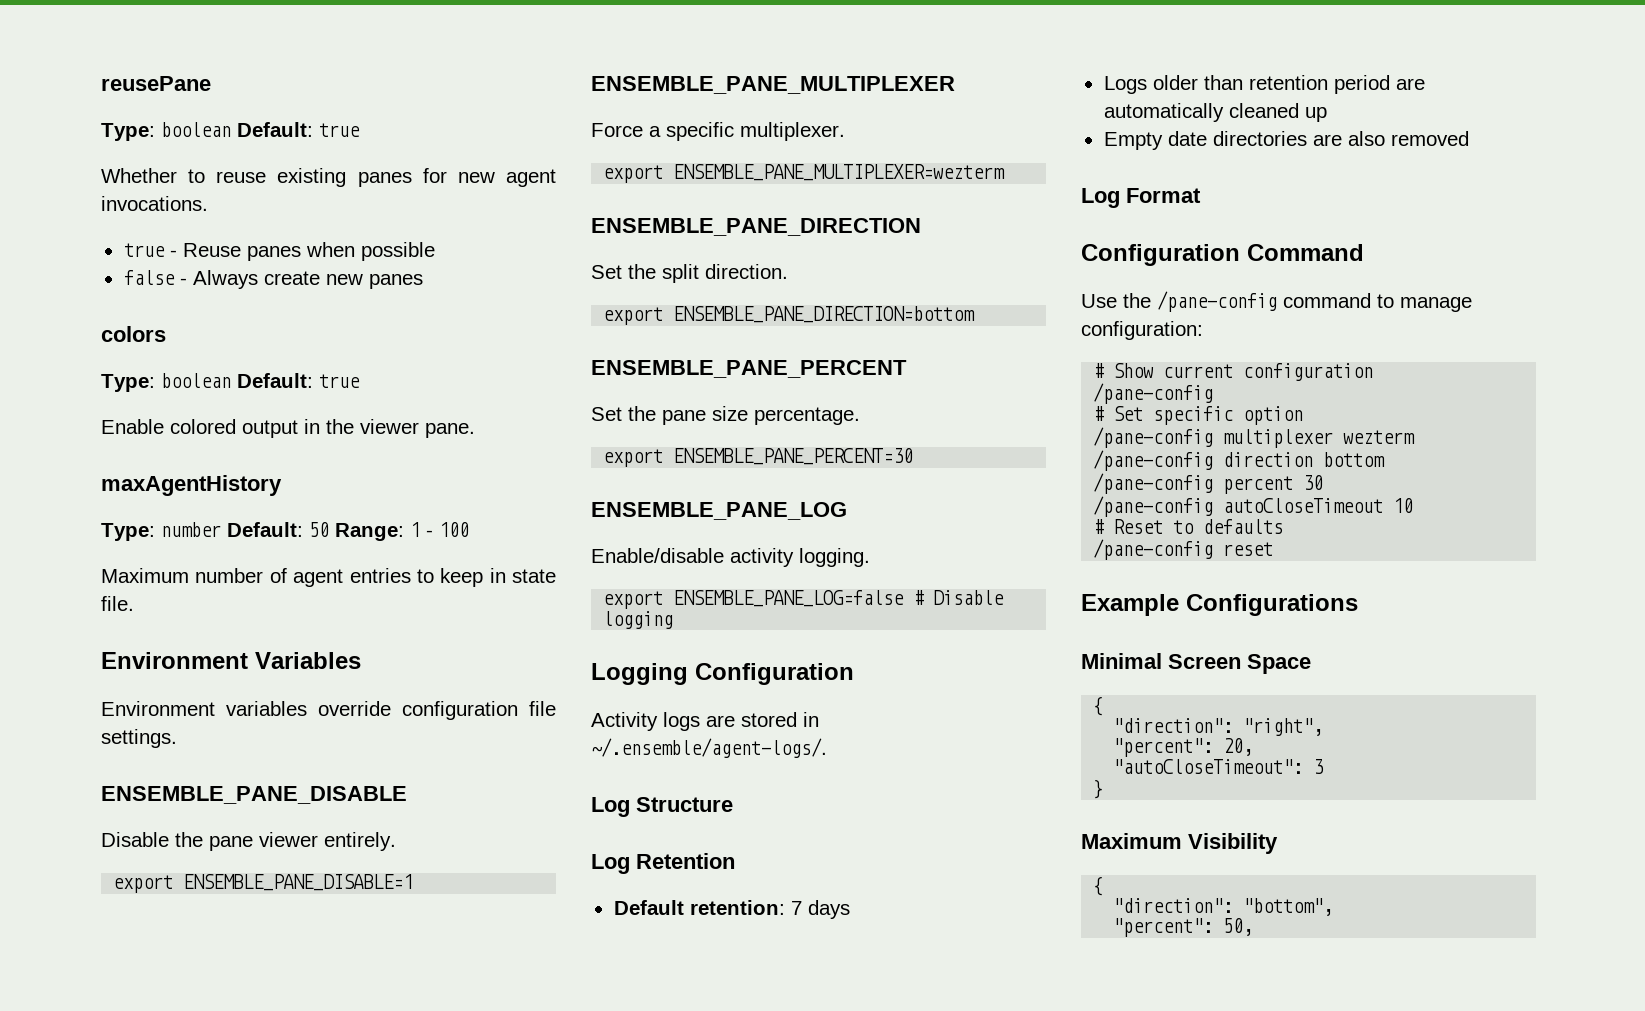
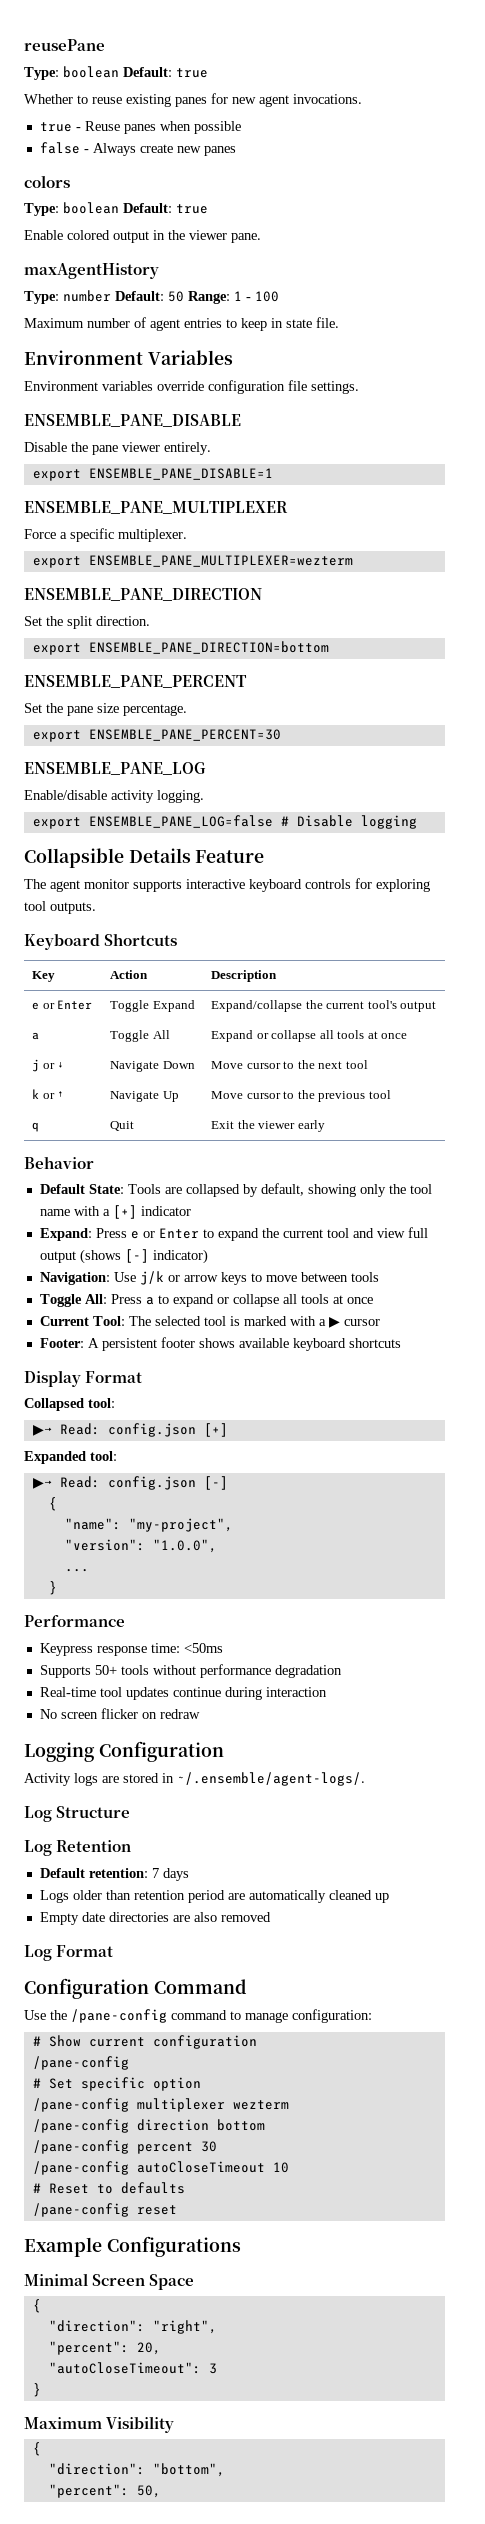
(674, 620) none -> [24,848,265,868] [24,878,430,892] [24,901,96,914] [24,933,178,950] [32,971,56,982] [110,970,149,979] [211,970,278,982] [32,1000,93,1010] [110,1000,195,1012] [211,1000,437,1012] [32,1032,40,1040] [110,1030,170,1042] [211,1030,408,1042] [32,1059,65,1072] [110,1061,195,1072] [211,1060,368,1069] [32,1089,65,1099] [110,1091,179,1102] [211,1090,391,1102] [32,1122,40,1132] [110,1121,135,1131] [211,1120,325,1132] [24,1156,94,1169] [39,1183,432,1197] [39,1205,191,1219] [39,1227,428,1241] [39,1249,208,1264] [39,1271,379,1285] [39,1294,373,1307] [39,1316,380,1328] [39,1337,401,1351] [24,1370,143,1387] [24,1398,115,1411] [32,1423,228,1437] [24,1451,117,1464] [32,1476,228,1490] [48,1497,57,1511] [64,1518,233,1532] [64,1539,217,1553] [64,1569,89,1572] [48,1581,57,1595] [24,1615,125,1627] [39,1643,223,1656] [39,1664,342,1678] [39,1687,327,1700] [39,1708,200,1719] // Collapsible Details Feature // The agent monitor supports interactive keyboard controls for exploring tool outputs. // Keyboard Shortcuts // Key | Action | Description // e or Enter | Toggle Expand | Expand/collapse the current tool's output // a | Toggle All | Expand or collapse all tools at once // j or ↓ | Navigate Down | Move cursor to the next tool // k or ↑ | Navigate Up | Move cursor to the previous tool // q | Quit | Exit the viewer early // Behavior // Default State: Tools are collapsed by default, showing only the tool name with a [+] indicator // Expand: Press e or Enter to expand the current tool and view full output (shows [-] indicator) // Navigation: Use j/k or arrow keys to move between tools // Toggle All: Press a to expand or collapse all tools at once // Current Tool: The selected tool is marked with a ▶ cursor // Footer: A persistent footer shows available keyboard shortcuts // Display Format // Collapsed tool: // ▶→ Read: config.json [+] // Expanded tool: // ▶→ Read: config.json [-] // { // "name": "my-project", // "version": "1.0.0", // ... // } // Performance // Keypress response time: <50ms // Supports 50+ tools without performance degradation // Real-time tool updates continue during interaction // No screen flicker on redraw

